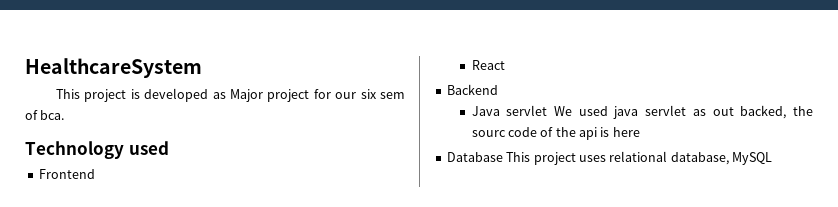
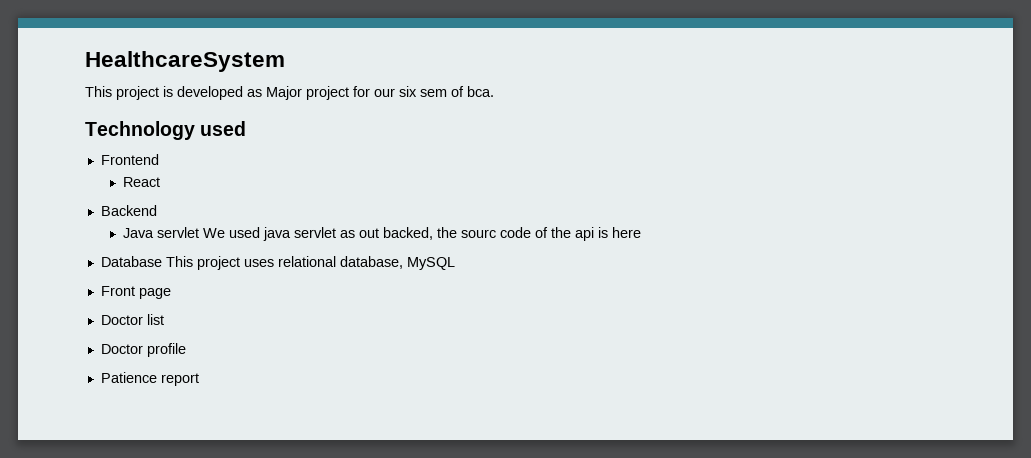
(772, 158) none -> [100,286,171,299] [100,314,164,325] [100,343,186,357] [100,372,199,386] // Front page // Doctor list // Doctor profile // Patience report

